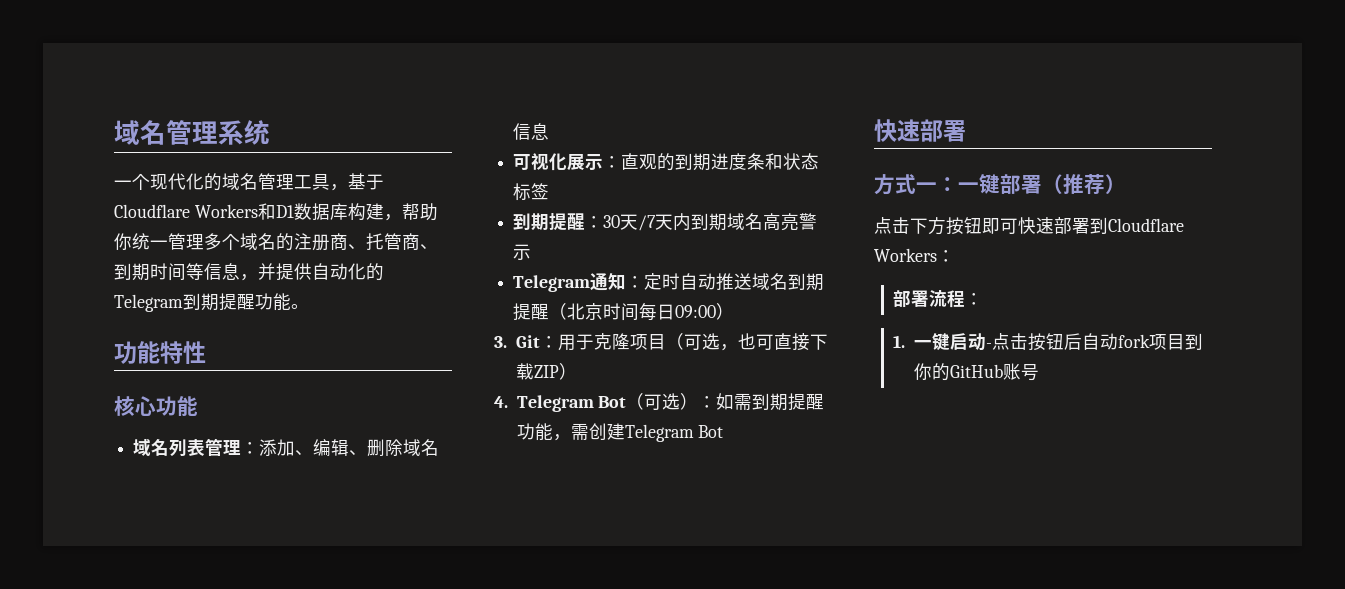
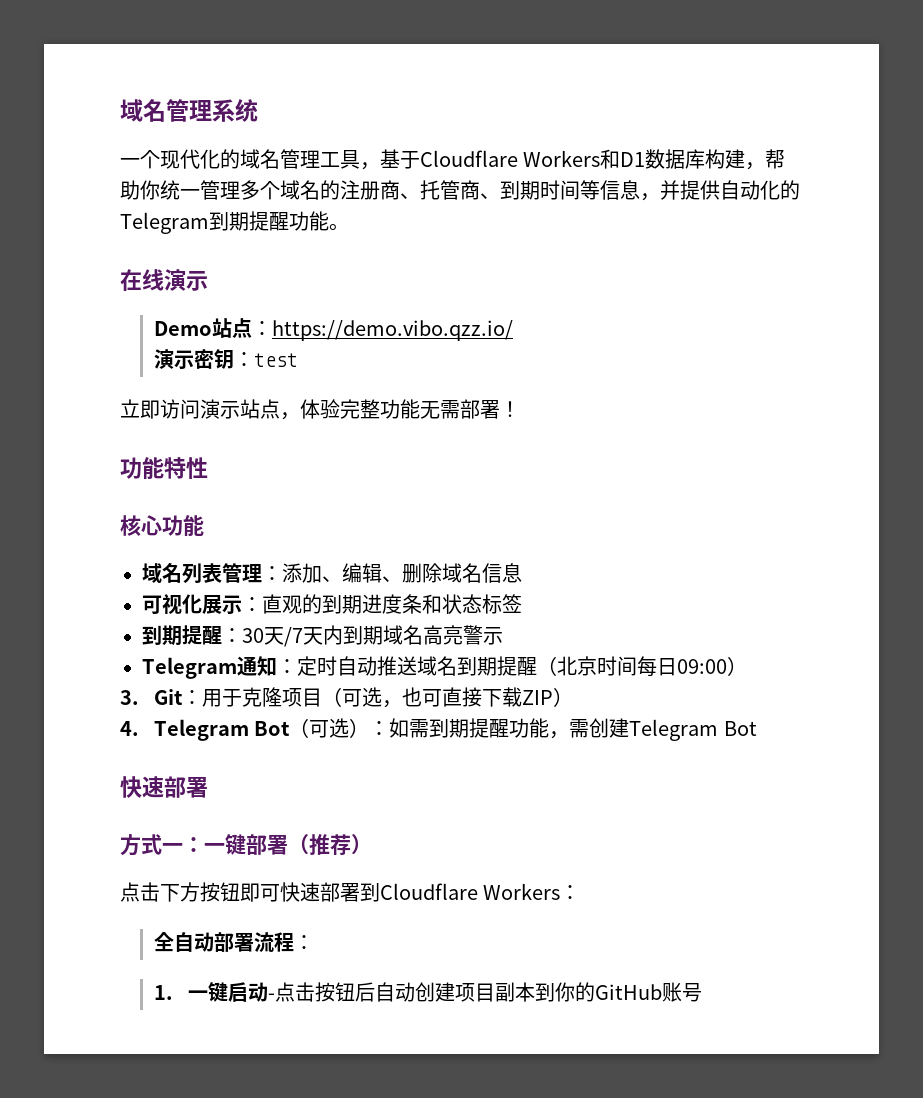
(309, 306) none -> [120,269,208,291] [153,318,513,341] [153,349,298,369] [120,399,520,420] // 在线演示 // Demo站点：https://demo.vibo.qzz.io/ // 演示密钥：test // 立即访问演示站点，体验完整功能无需部署！
(955, 256) none -> [153,932,214,952] 全自动
[1118,334,1186,350] fork项目 -> [414,982,535,1002] 创建项目副本

